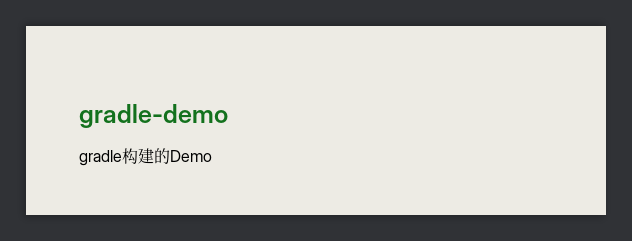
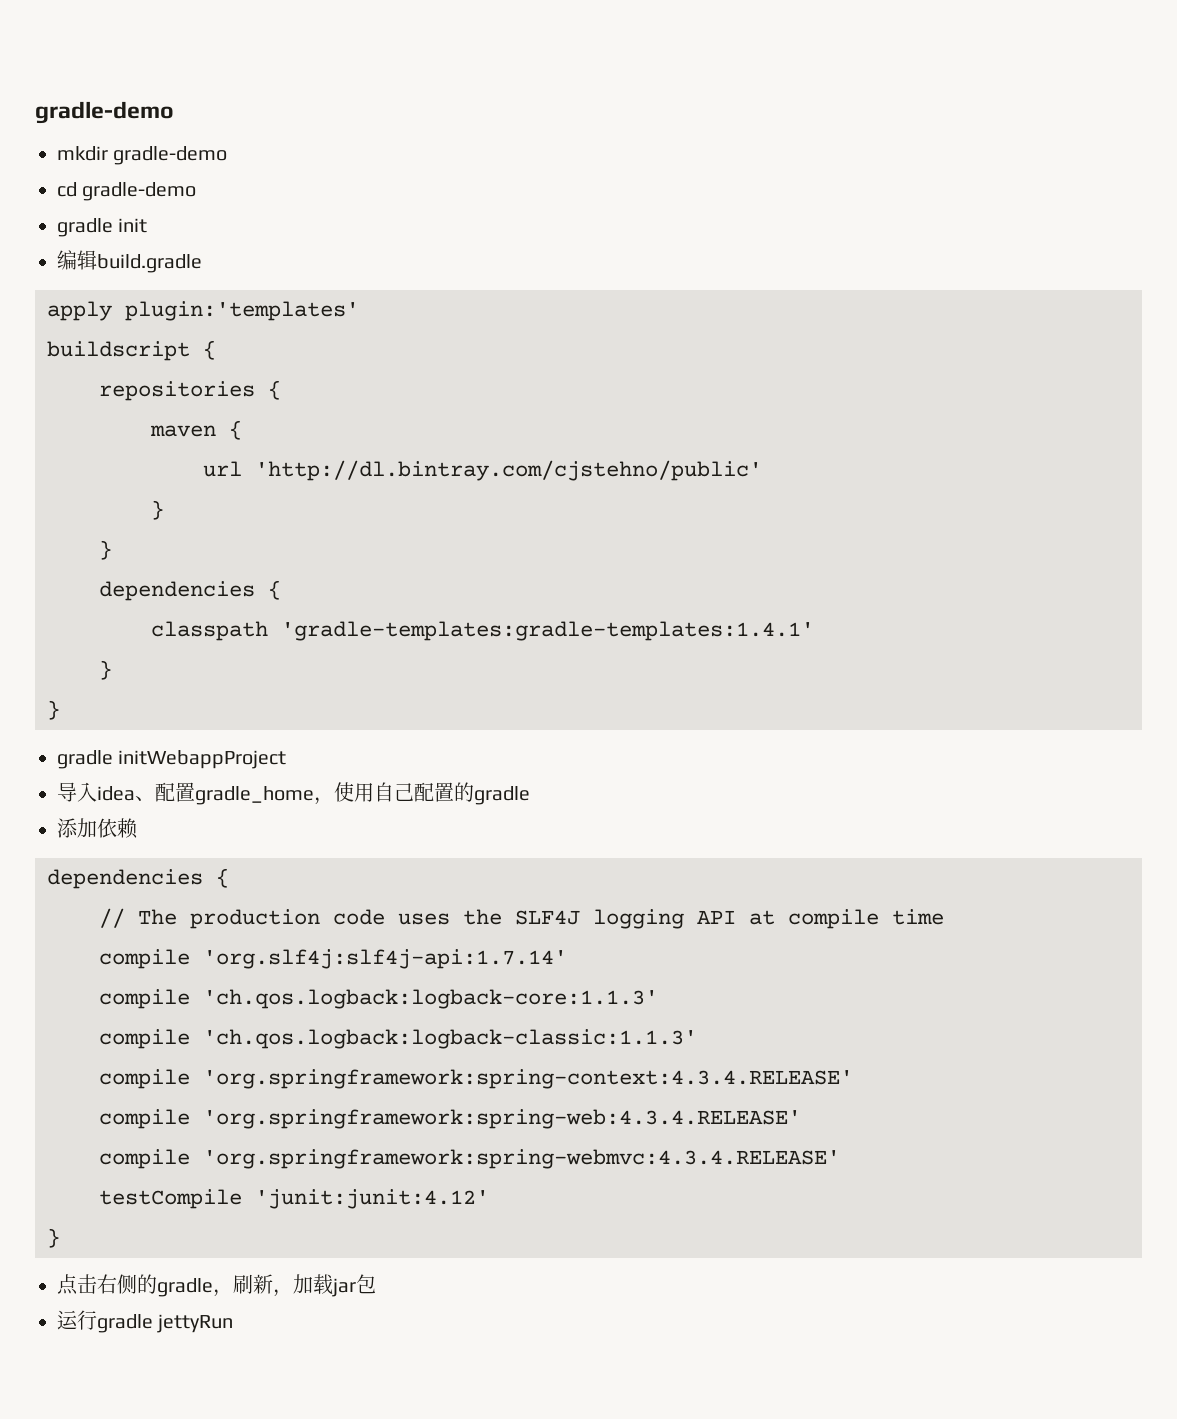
[79,104,228,128] [79,148,212,166] gradle-demo // gradle构建的Demo -> [35,101,174,124] [57,146,228,165] [57,182,197,201] [57,218,148,237] [57,250,202,273] [47,301,359,321] [47,340,216,361] [99,380,281,401] [150,420,242,440] [203,460,762,481] [151,500,164,520] [99,540,112,560] [99,580,281,601] [151,621,814,641] [99,660,112,680] [47,700,60,720] [57,750,287,769] [57,782,530,805] [57,818,138,839] [47,868,229,889] [99,908,944,929] [99,949,567,969] [99,989,658,1009] [99,1029,697,1049] [99,1069,853,1089] [99,1109,801,1129] [99,1149,840,1169] [99,1189,489,1209] [47,1228,60,1248] [57,1274,376,1297] [57,1310,234,1333] gradle-demo // mkdir gradle-demo // cd gradle-demo // gradle init // 编辑build.gradle // apply plugin:'templates' // buildscript { // repositories { // maven { // url 'http://dl.bintray.com/cjstehno/public' // } // } // dependencies { // classpath 'gradle-templates:gradle-templates:1.4.1' // } // } // gradle initWebappProject // 导入idea、配置gradle_home，使用自己配置的gradle // 添加依赖 // dependencies { // // The production code uses the SLF4J logging API at compile time // compile 'org.slf4j:slf4j-api:1.7.14' // compile 'ch.qos.logback:logback-core:1.1.3' // compile 'ch.qos.logback:logback-classic:1.1.3' // compile 'org.springframework:spring-context:4.3.4.RELEASE' // compile 'org.springframework:spring-web:4.3.4.RELEASE' // compile 'org.springframework:spring-webmvc:4.3.4.RELEASE' // testCompile 'junit:junit:4.12' // } // 点击右侧的gradle，刷新，加载jar包 // 运行gradle jettyRun

